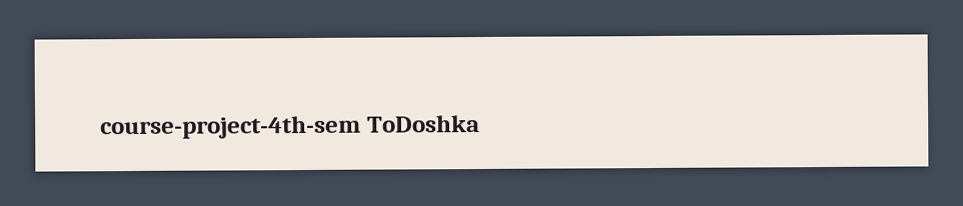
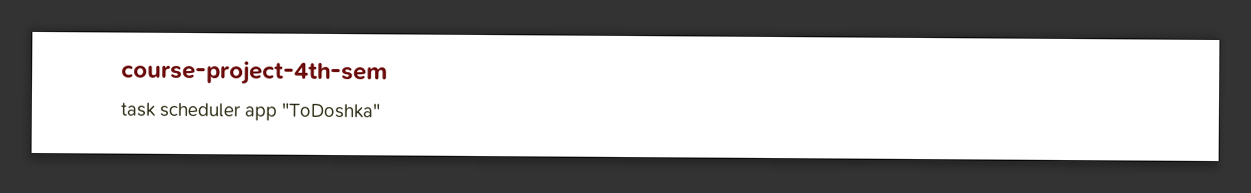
[366,115,480,133] ToDoshka -> [120,102,381,121] // task scheduler app "ToDoshka"

